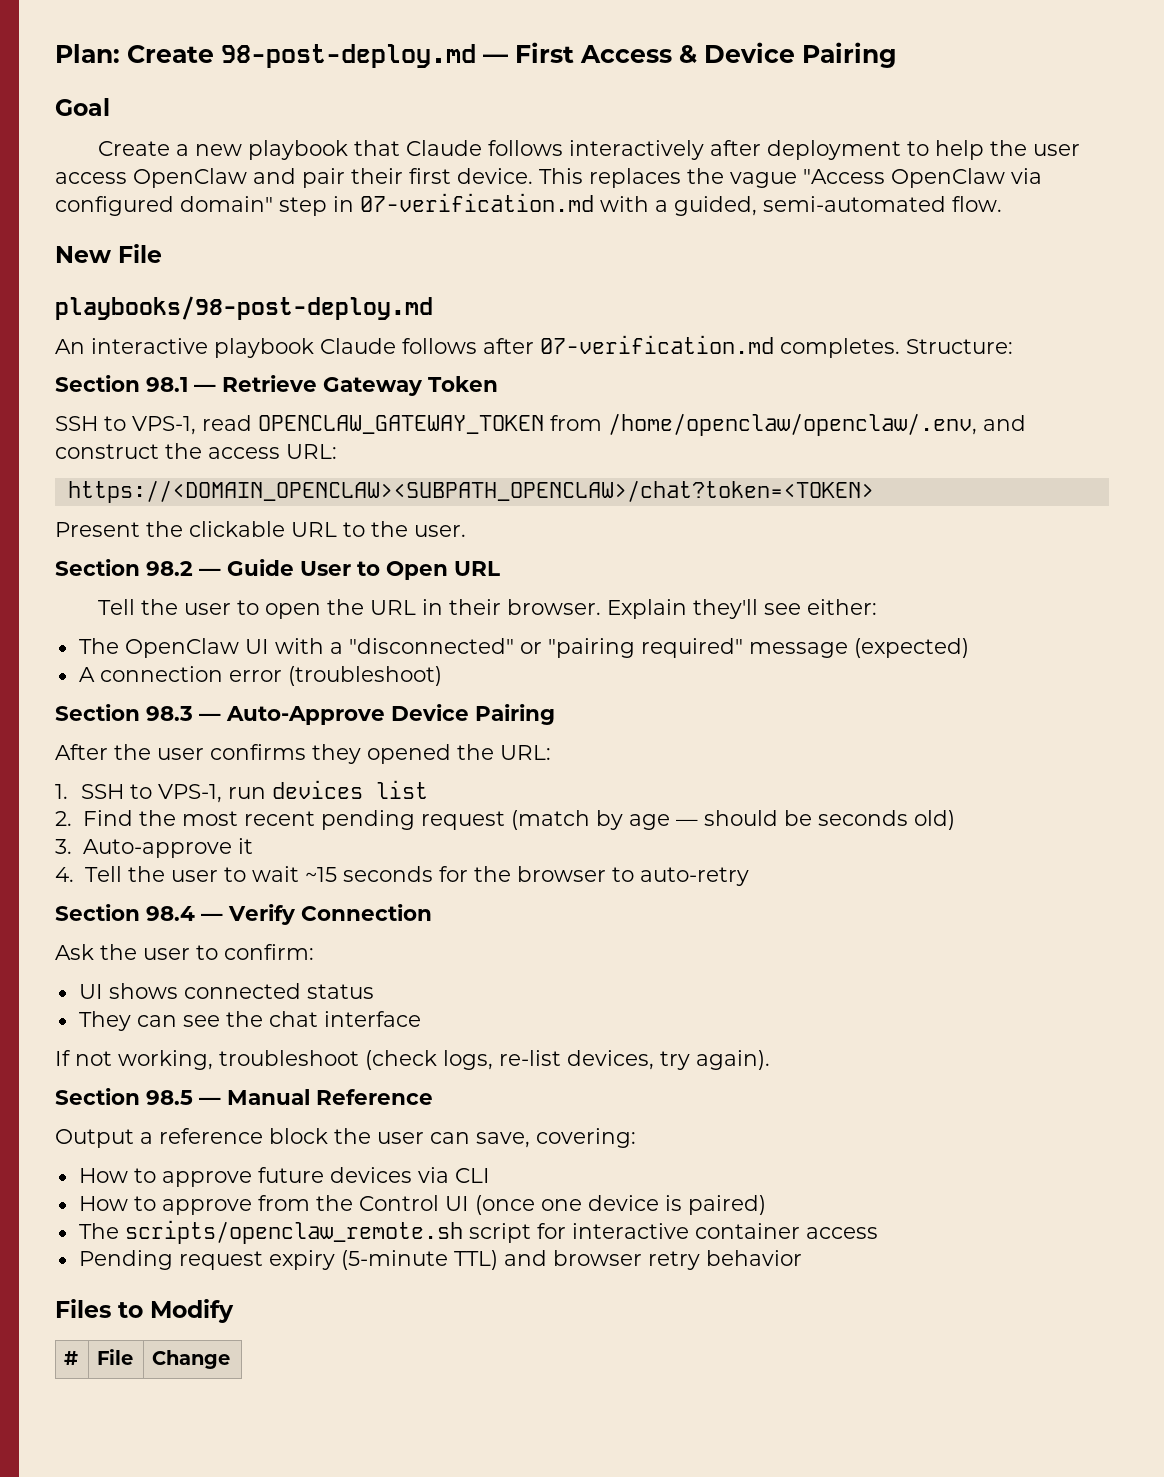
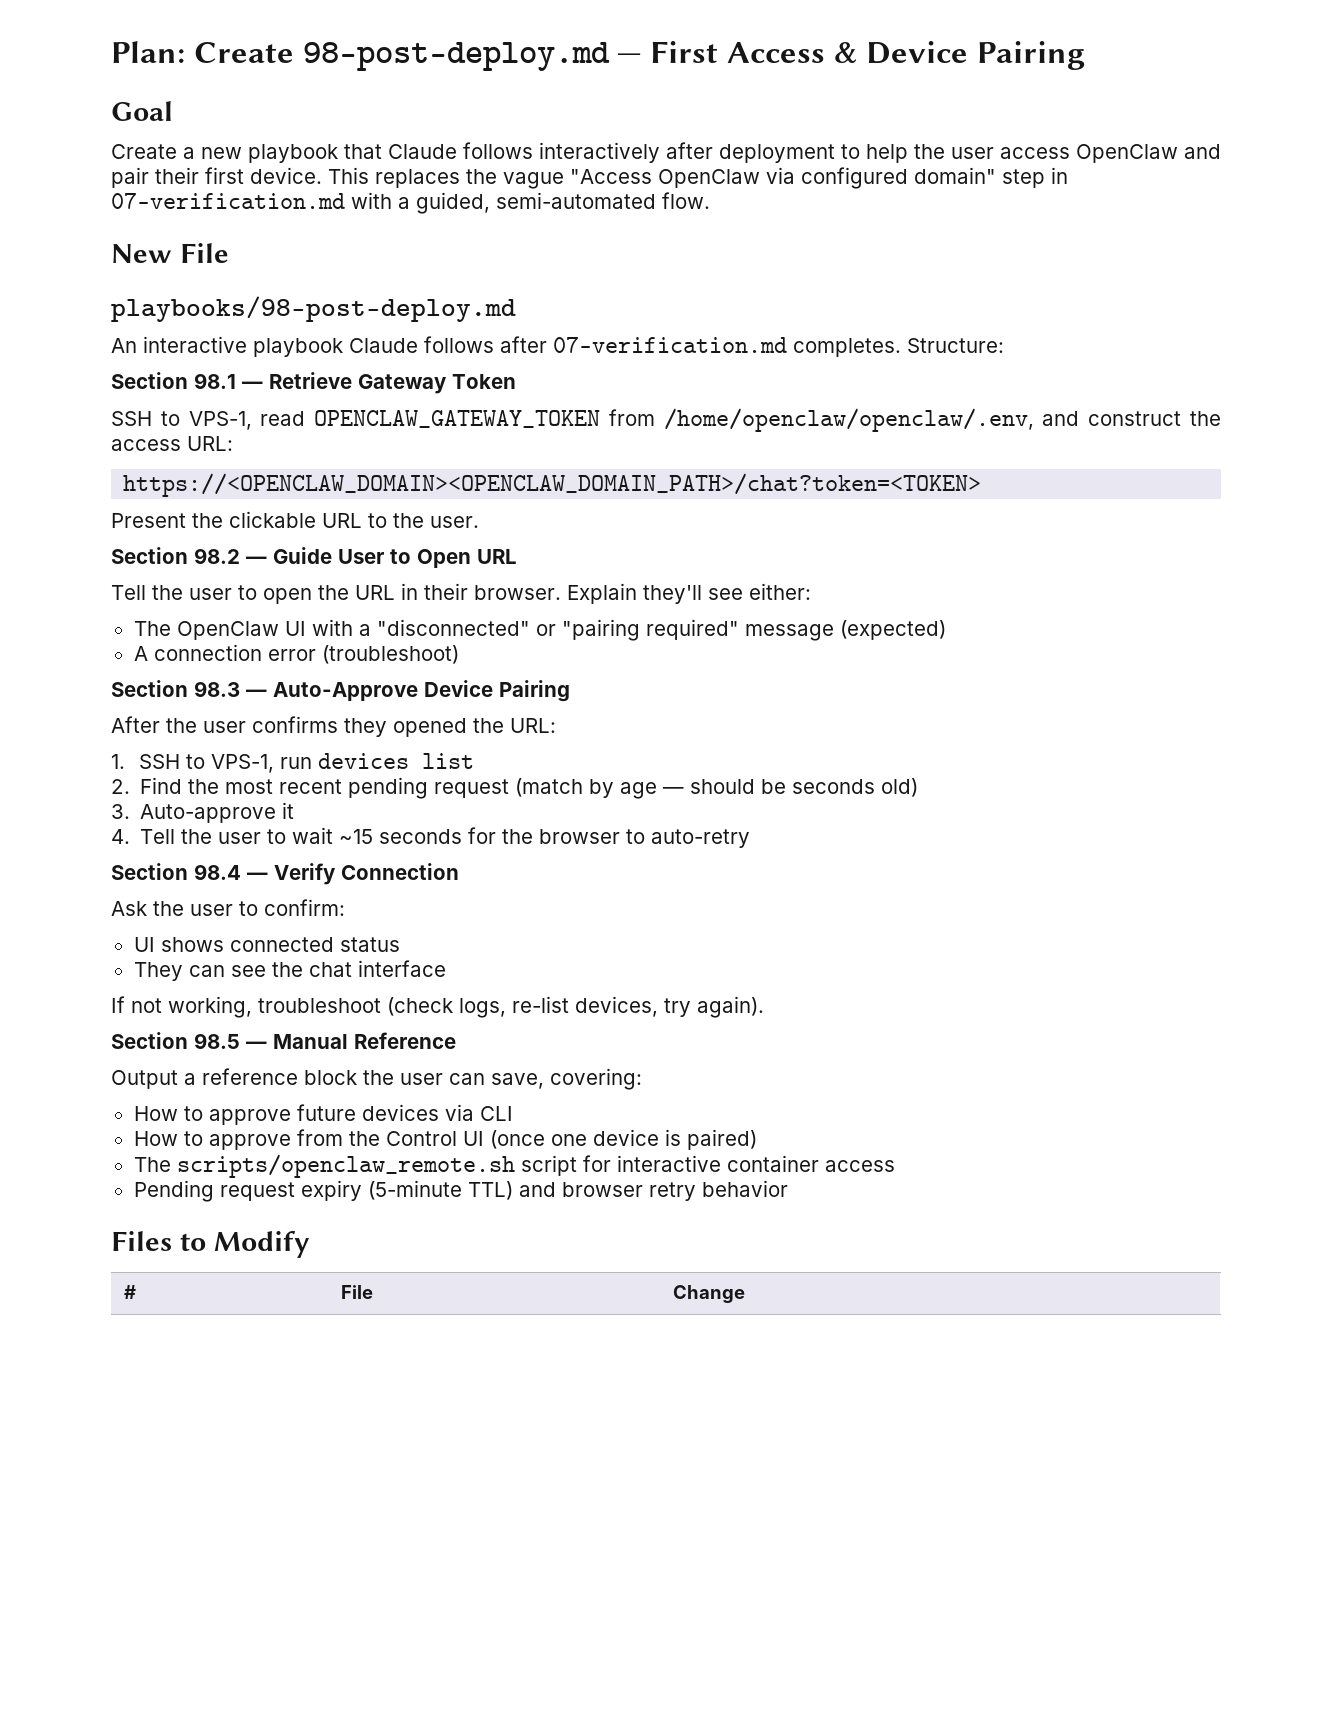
[67,480,874,503] https://<DOMAIN_OPENCLAW><SUBPATH_OPENCLAW>/chat?token=<TOKEN> -> [123,473,982,497] https://<OPENCLAW_DOMAIN><OPENCLAW_DOMAIN_PATH>/chat?token=<TOKEN>

